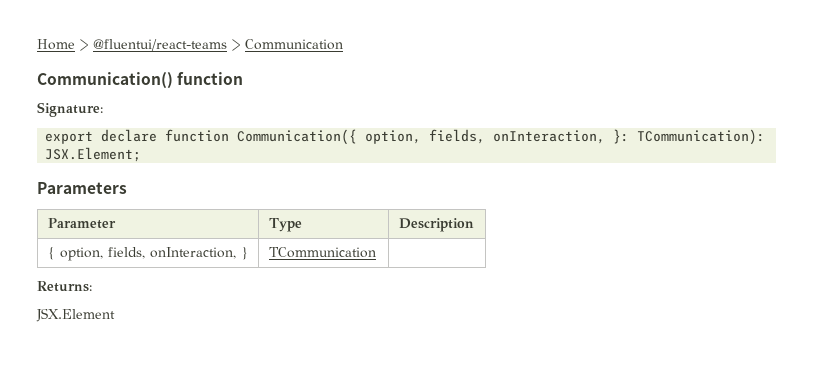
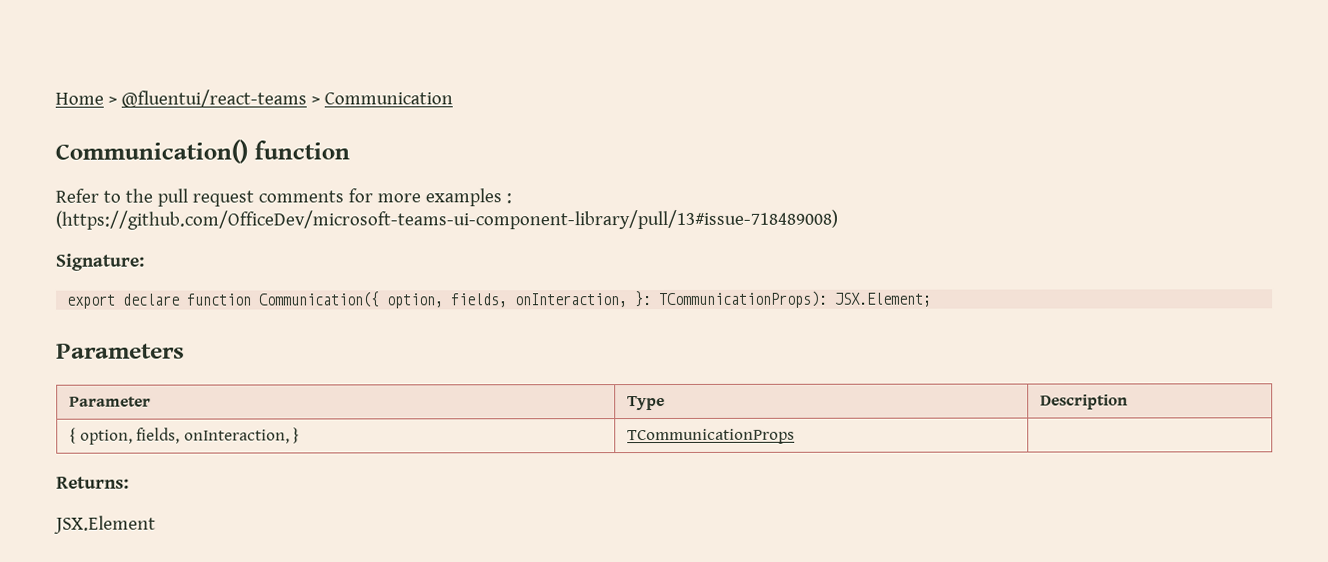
(244, 78) none -> [55,188,512,207] [55,209,838,230] // Refer to the pull request comments for more examples : (https://github.com/OfficeDev/microsoft-teams-ui-component-library/pull/13#issue-718489008)
[637,129,766,145] TCommunication): -> [659,290,829,309] TCommunicationProps):
[268,247,376,258] TCommunication -> [627,428,796,445] TCommunicationProps

